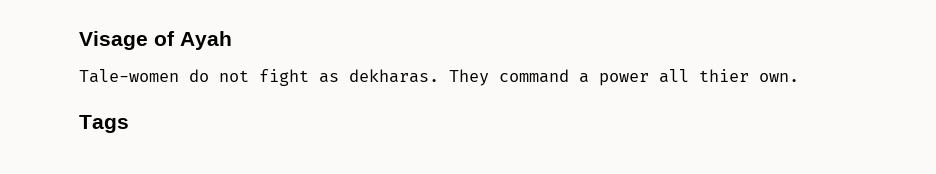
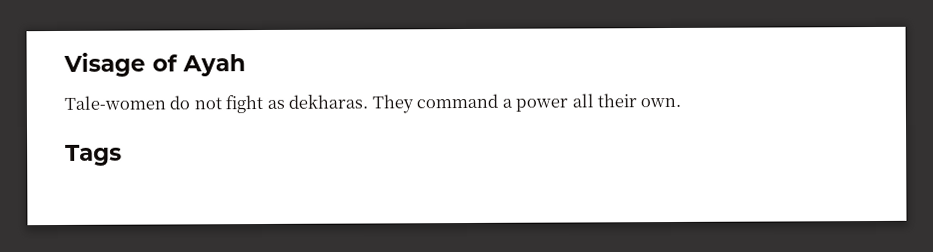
[699,69,749,82] thier -> [597,93,638,108] their

